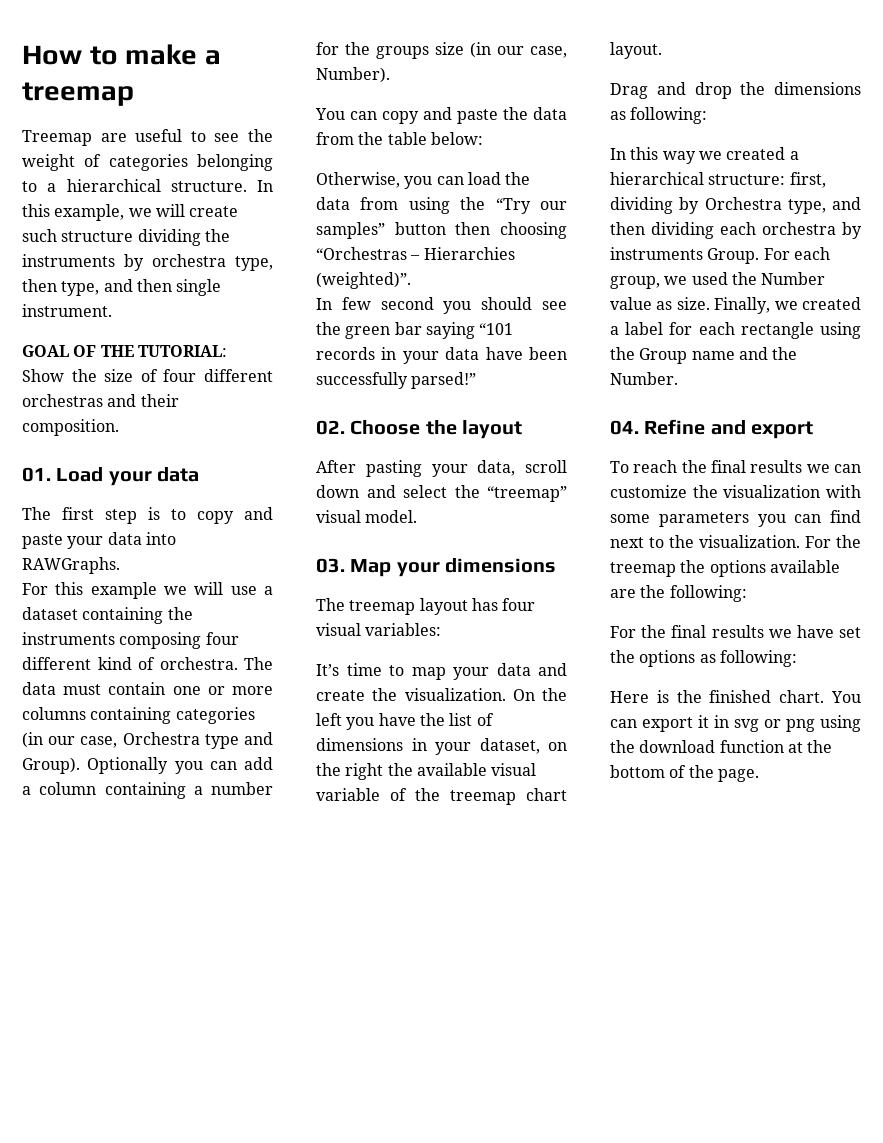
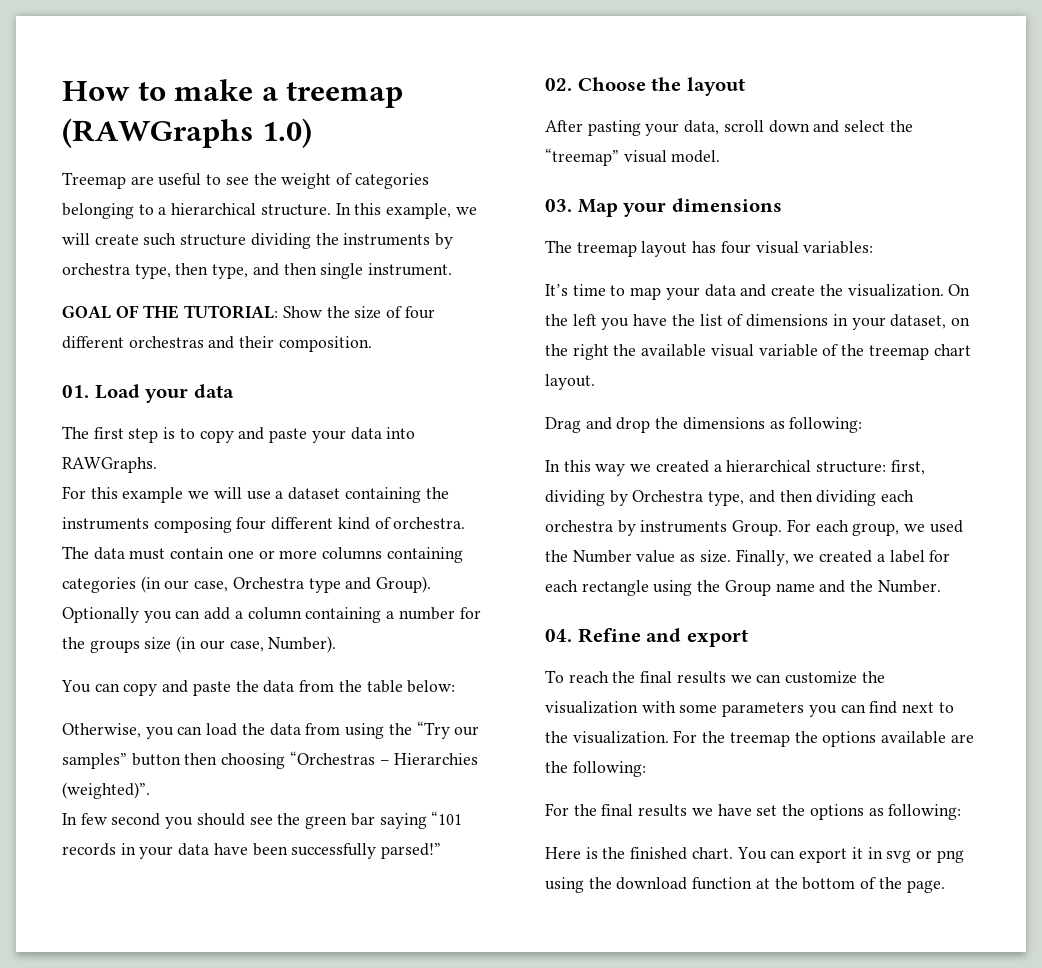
(134, 94) none -> [62,118,312,148] (RAWGraphs 1.0)

